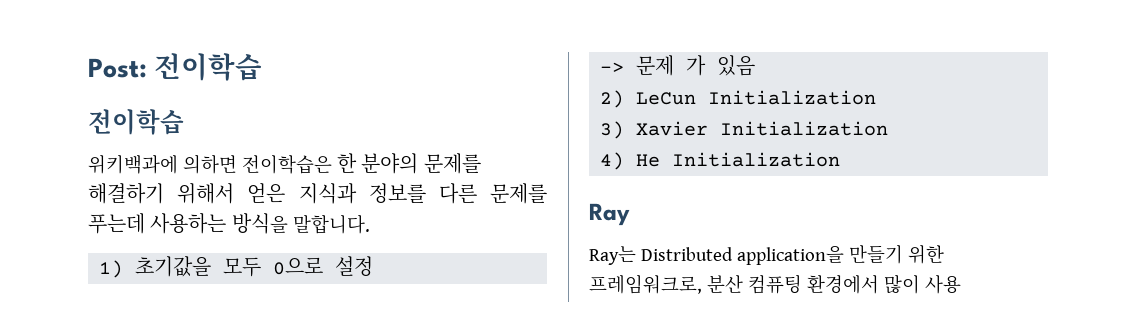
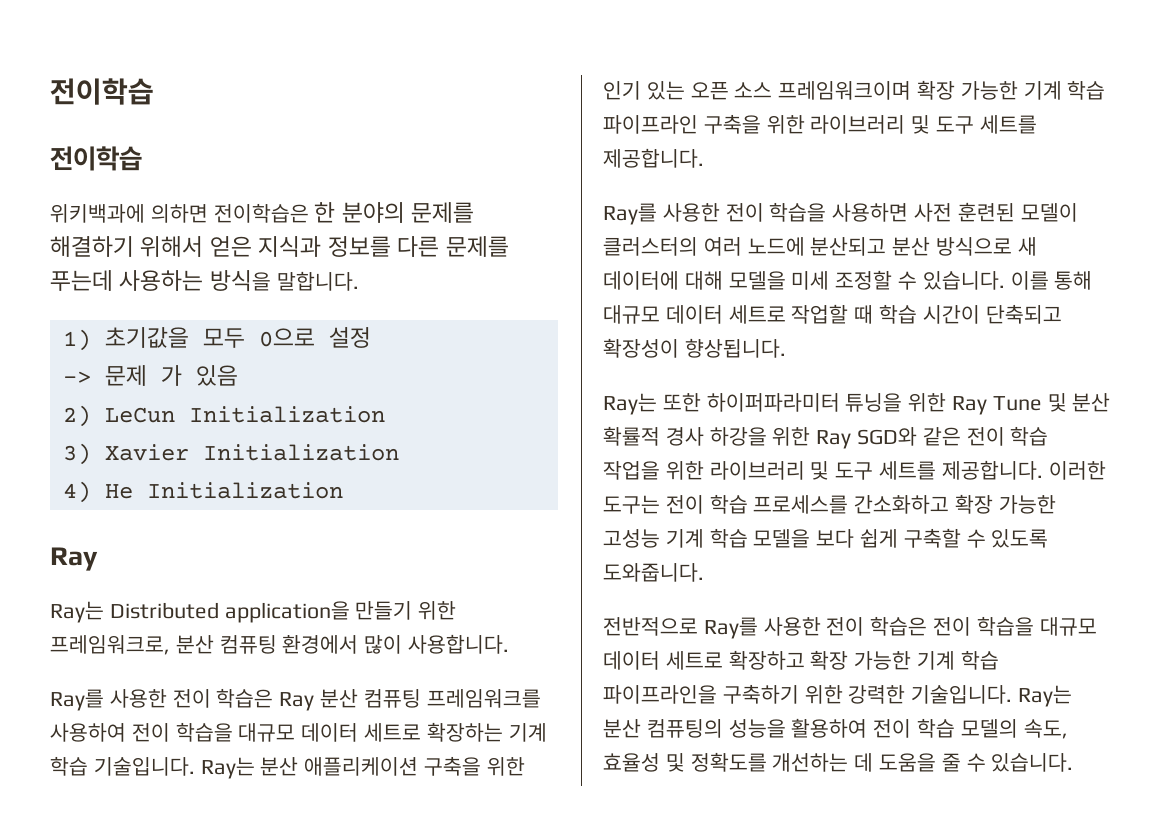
[88,58,147,78] Post: -> (50, 91) none
[924,275,961,294] 사용 -> [408,634,510,654] [50,688,541,711] [50,722,547,742] [50,756,525,779] [603,80,1106,100] [603,114,1037,134] [603,148,704,168] [603,202,1078,225] [603,237,1037,256] [603,270,1093,290] [603,304,1062,324] [603,338,786,358] [603,393,1111,415] [603,426,1049,449] [603,460,1106,480] [603,494,1056,514] [603,528,1049,548] [603,563,704,582] [603,616,1097,639] [603,650,999,670] [603,684,1073,707] [603,718,1068,739] [603,752,1074,772] 사용합니다. // Ray를 사용한 전이 학습은 Ray 분산 컴퓨팅 프레임워크를 사용하여 전이 학습을 대규모 데이터 세트로 확장하는 기계 학습 기술입니다. Ray는 분산 애플리케이션 구축을 위한 인기 있는 오픈 소스 프레임워크이며 확장 가능한 기계 학습 파이프라인 구축을 위한 라이브러리 및 도구 세트를 제공합니다. // Ray를 사용한 전이 학습을 사용하면 사전 훈련된 모델이 클러스터의 여러 노드에 분산되고 분산 방식으로 새 데이터에 대해 모델을 미세 조정할 수 있습니다. 이를 통해 대규모 데이터 세트로 작업할 때 학습 시간이 단축되고 확장성이 향상됩니다. // Ray는 또한 하이퍼파라미터 튜닝을 위한 Ray Tune 및 분산 확률적 경사 하강을 위한 Ray SGD와 같은 전이 학습 작업을 위한 라이브러리 및 도구 세트를 제공합니다. 이러한 도구는 전이 학습 프로세스를 간소화하고 확장 가능한 고성능 기계 학습 모델을 보다 쉽게 구축할 수 있도록 도와줍니다. // 전반적으로 Ray를 사용한 전이 학습은 전이 학습을 대규모 데이터 세트로 확장하고 확장 가능한 기계 학습 파이프라인을 구축하기 위한 강력한 기술입니다. Ray는 분산 컴퓨팅의 성능을 활용하여 전이 학습 모델의 속도, 효율성 및 정확도를 개선하는 데 도움을 줄 수 있습니다.

